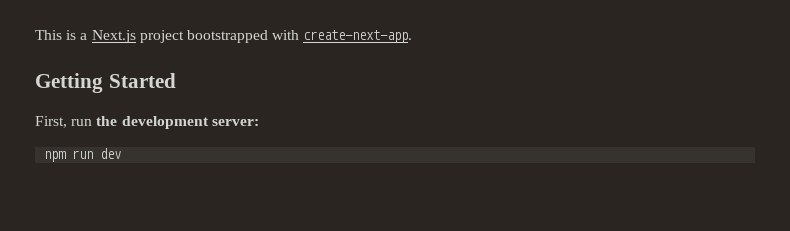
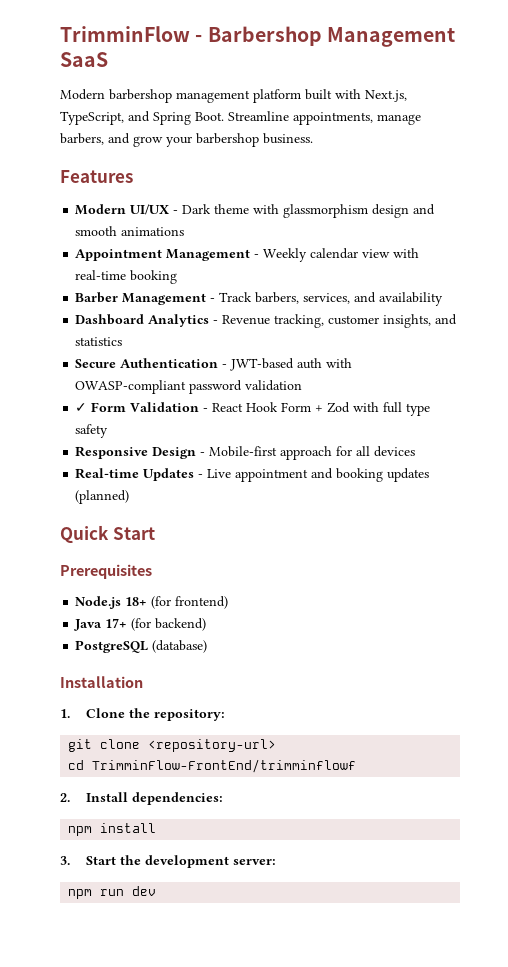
[35,30,413,43] [35,73,176,93] [35,116,93,128] This is a Next.js project bootstrapped with create-next-app. // Getting Started // First, run -> [60,26,455,47] [60,52,108,67] [60,89,407,103] [60,111,421,125] [60,133,313,147] [60,170,133,183] [75,204,436,218] [75,226,185,236] [75,248,420,262] [75,270,178,284] [75,292,444,306] [75,314,458,328] [75,337,123,346] [75,358,353,371] [75,380,303,394] [75,402,431,416] [75,424,109,438] [75,446,416,460] [75,468,430,482] [75,490,130,504] [60,525,155,544] [60,564,152,579] [75,596,229,609] [74,618,207,631] [75,640,208,653] [60,676,143,688] [60,708,226,721] [68,739,277,752] [68,759,357,773] [60,792,224,805] [68,823,157,836] [60,856,117,865] TrimminFlow - Barbershop Management SaaS // Modern barbershop management platform built with Next.js, TypeScript, and Spring Boot. Streamline appointments, manage barbers, and grow your barbershop business. // Features // Modern UI/UX - Dark theme with glassmorphism design and smooth animations // Appointment Management - Weekly calendar view with real-time booking // Barber Management - Track barbers, services, and availability // Dashboard Analytics - Revenue tracking, customer insights, and statistics // Secure Authentication - JWT-based auth with OWASP-compliant password validation // ✓ Form Validation - React Hook Form + Zod with full type safety // Responsive Design - Mobile-first approach for all devices // Real-time Updates - Live appointment and booking updates (planned) // Quick Start // Prerequisites // Node.js 18+ (for frontend) // Java 17+ (for backend) // PostgreSQL (database) // Installation // 1. Clone the repository: // git clone <repository-url> // cd TrimminFlow-FrontEnd/trimminflowf // 2. Install dependencies: // npm install // 3. Start

